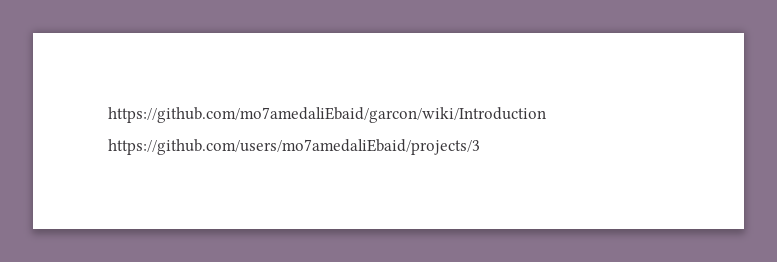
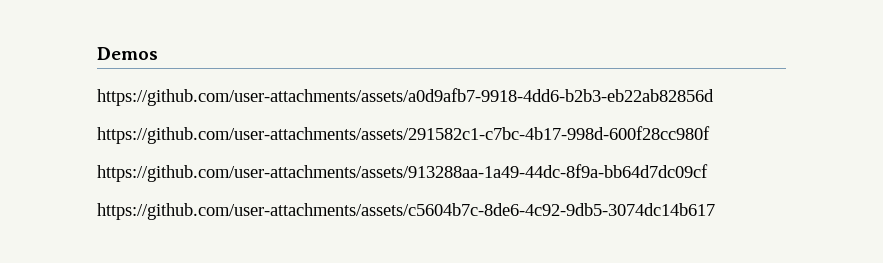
[108,107,546,123] [108,139,480,155] https://github.com/mo7amedaliEbaid/garcon/wiki/Introduction // https://github.com/users/mo7amedaliEbaid/projects/3 -> [97,47,158,60] [97,88,714,106] [97,126,710,144] [97,164,708,182] [97,203,715,220] Demos // https://github.com/user-attachments/assets/a0d9afb7-9918-4dd6-b2b3-eb22ab82856d // https://github.com/user-attachments/assets/291582c1-c7bc-4b17-998d-600f28cc980f // https://github.com/user-attachments/assets/913288aa-1a49-44dc-8f9a-bb64d7dc09cf // https://github.com/user-attachments/assets/c5604b7c-8de6-4c92-9db5-3074dc14b617

